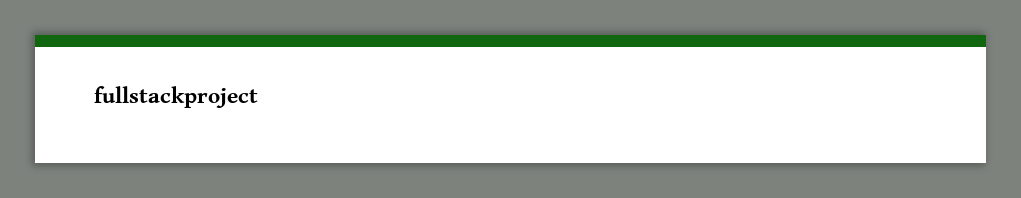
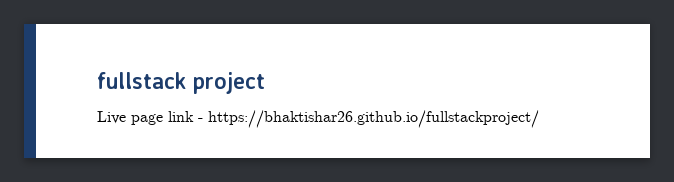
[94,86,258,108] fullstackproject -> [97,72,265,94] [97,110,539,128] fullstack project // Live page link - https://bhaktishar26.github.io/fullstackproject/

